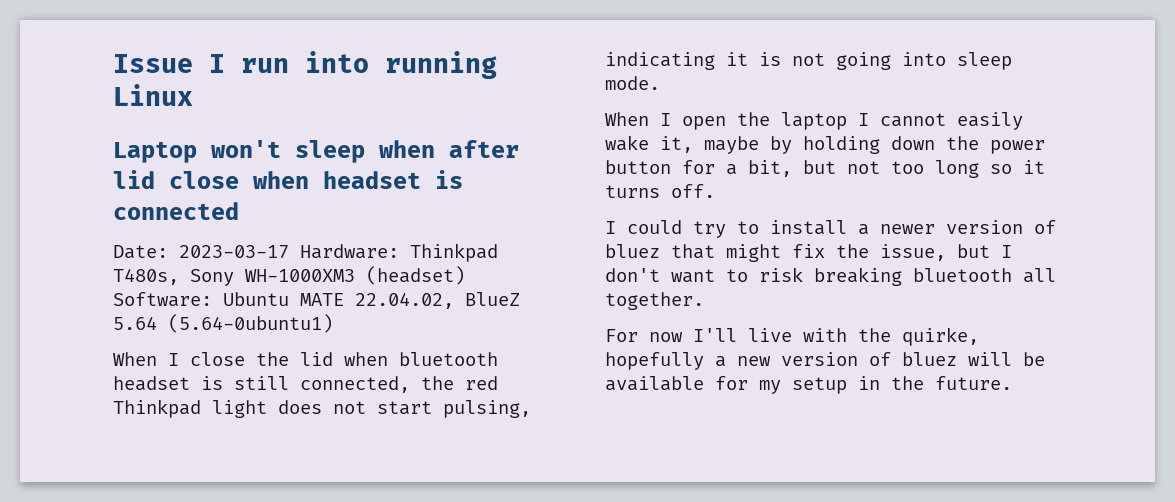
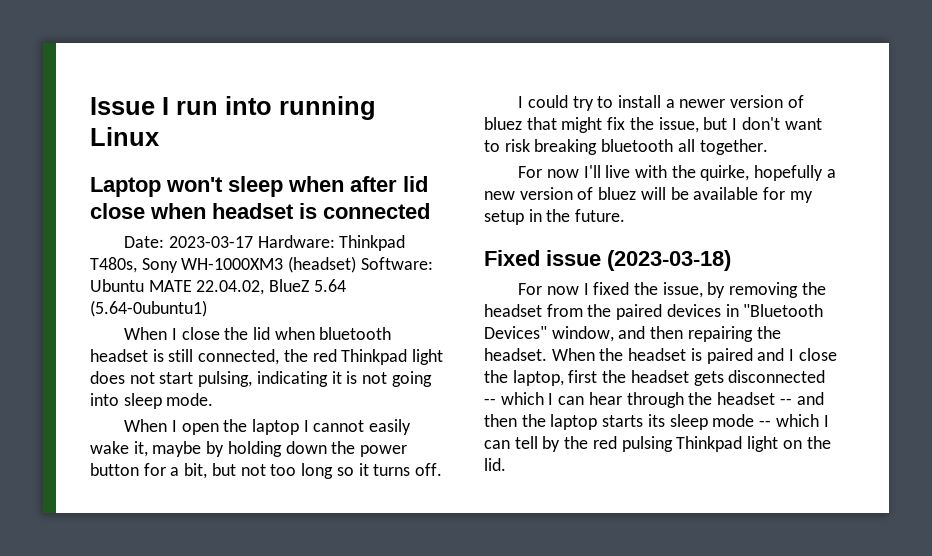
(1012, 383) none -> [484,250,731,271] [518,282,826,298] [484,304,824,320] [484,326,781,342] [484,348,837,364] [484,370,826,386] [484,392,824,408] [484,414,829,430] [484,436,831,452] [484,458,506,471] // Fixed issue (2023-03-18) // For now I fixed the issue, by removing the headset from the paired devices in "Bluetooth Devices" window, and then repairing the headset. When the headset is paired and I close the laptop, first the headset gets disconnected -- which I can hear through the headset -- and then the laptop starts its sleep mode -- which I can tell by the red pulsing Thinkpad light on the lid.

